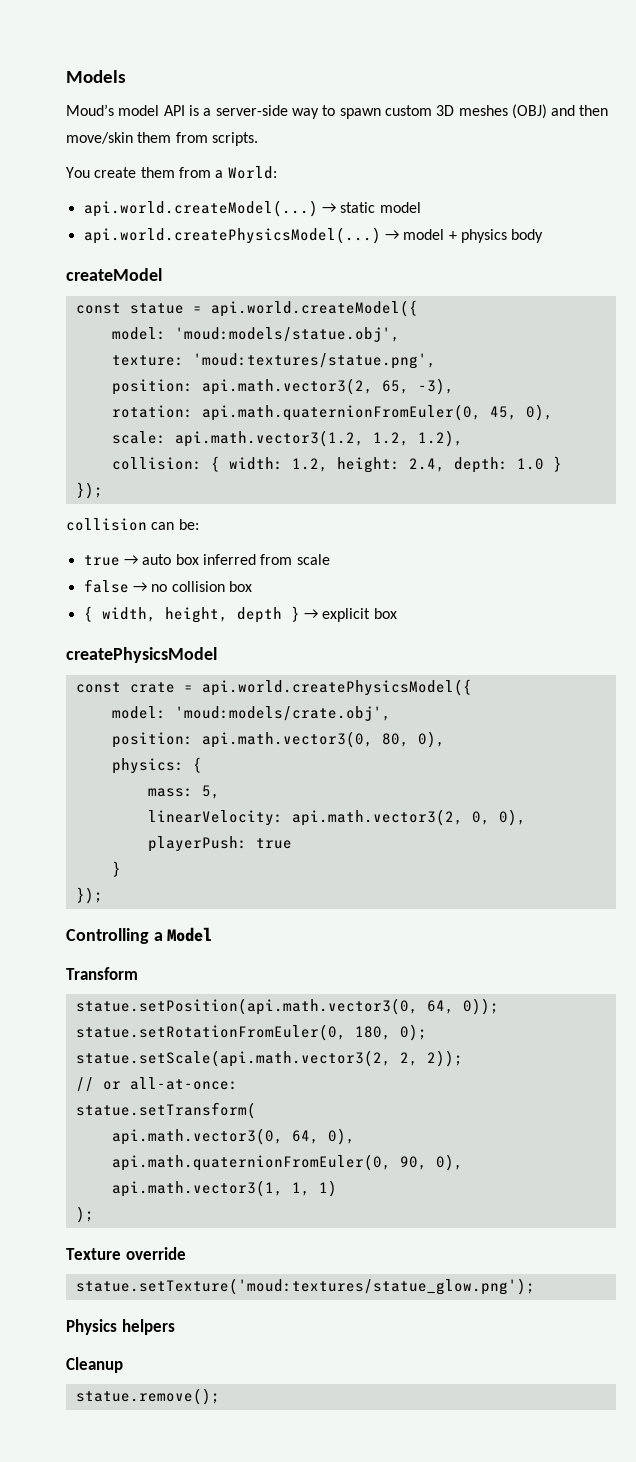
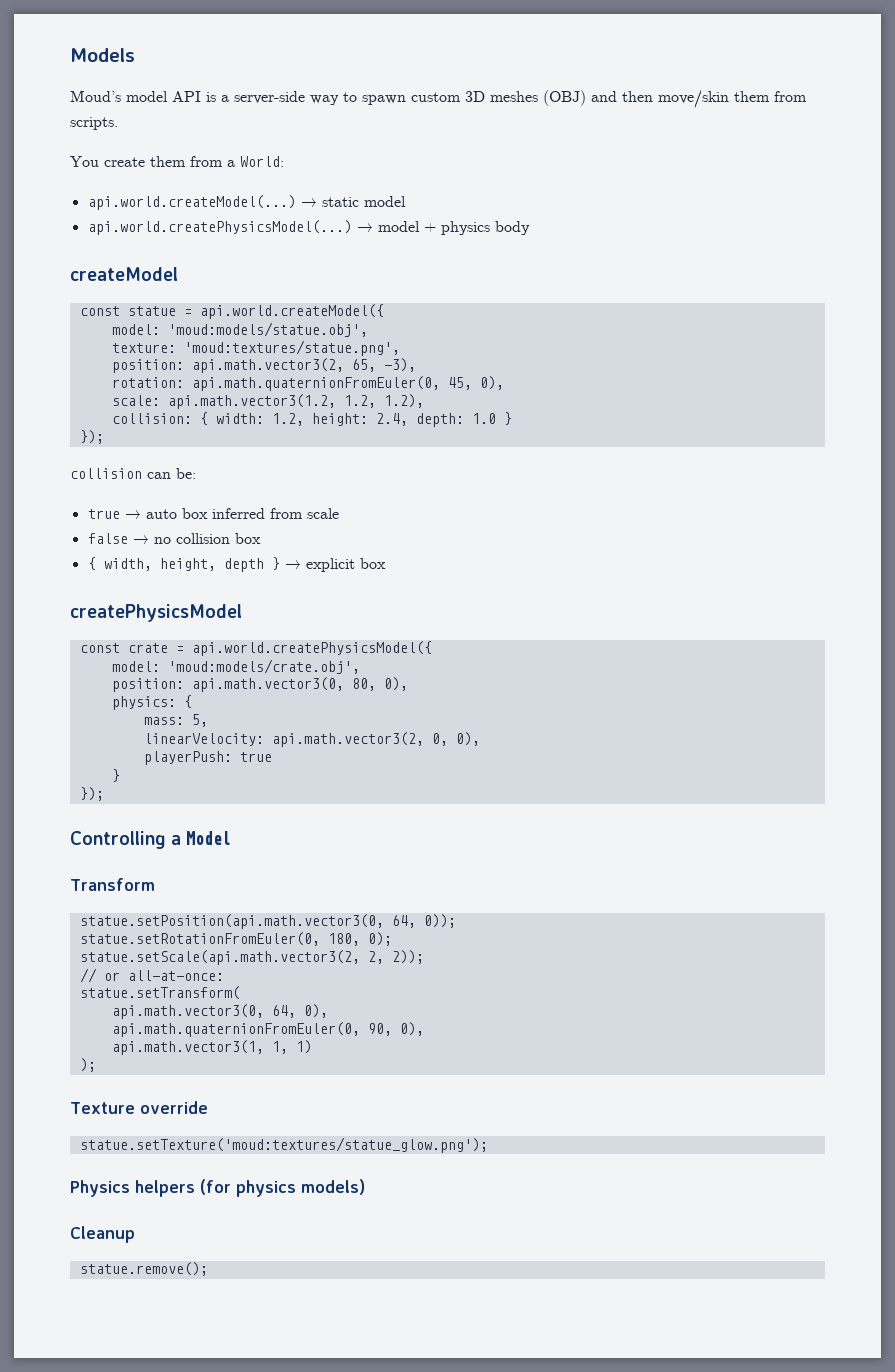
(175, 1327) none -> [200,1179,365,1197] (for physics models)

